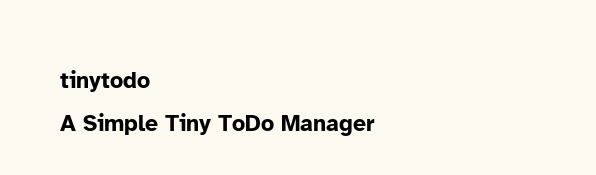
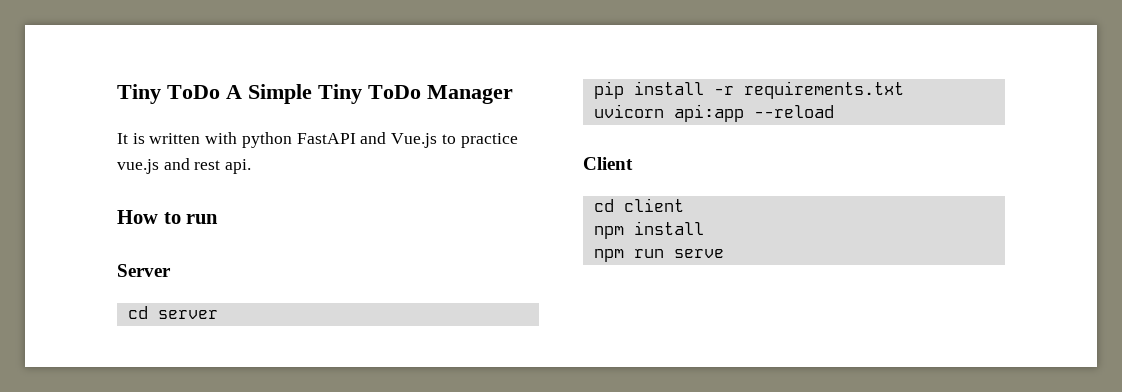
[60,70,150,92] tinytodo // -> [117,84,220,104] Tiny ToDo
(375, 125) none -> [117,132,518,148] [117,158,252,174] [117,210,219,224] [117,264,171,277] [127,306,218,319] [593,81,904,99] [593,104,834,122] [583,157,633,170] [593,198,684,212] [593,221,704,239] [593,249,724,262] // It is written with python FastAPI and Vue.js to practice vue.js and rest api. // How to run // Server // cd server // pip install -r requirements.txt // uvicorn api:app --reload // Client // cd client // npm install // npm run serve

